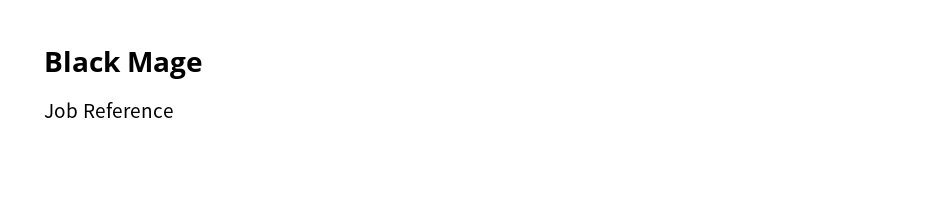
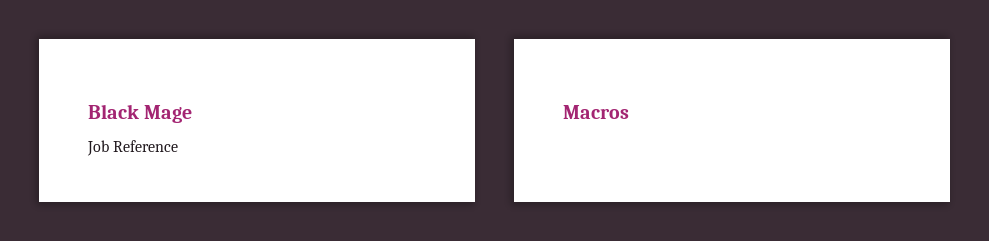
(175, 110) none -> [563,105,629,119] // Macros

